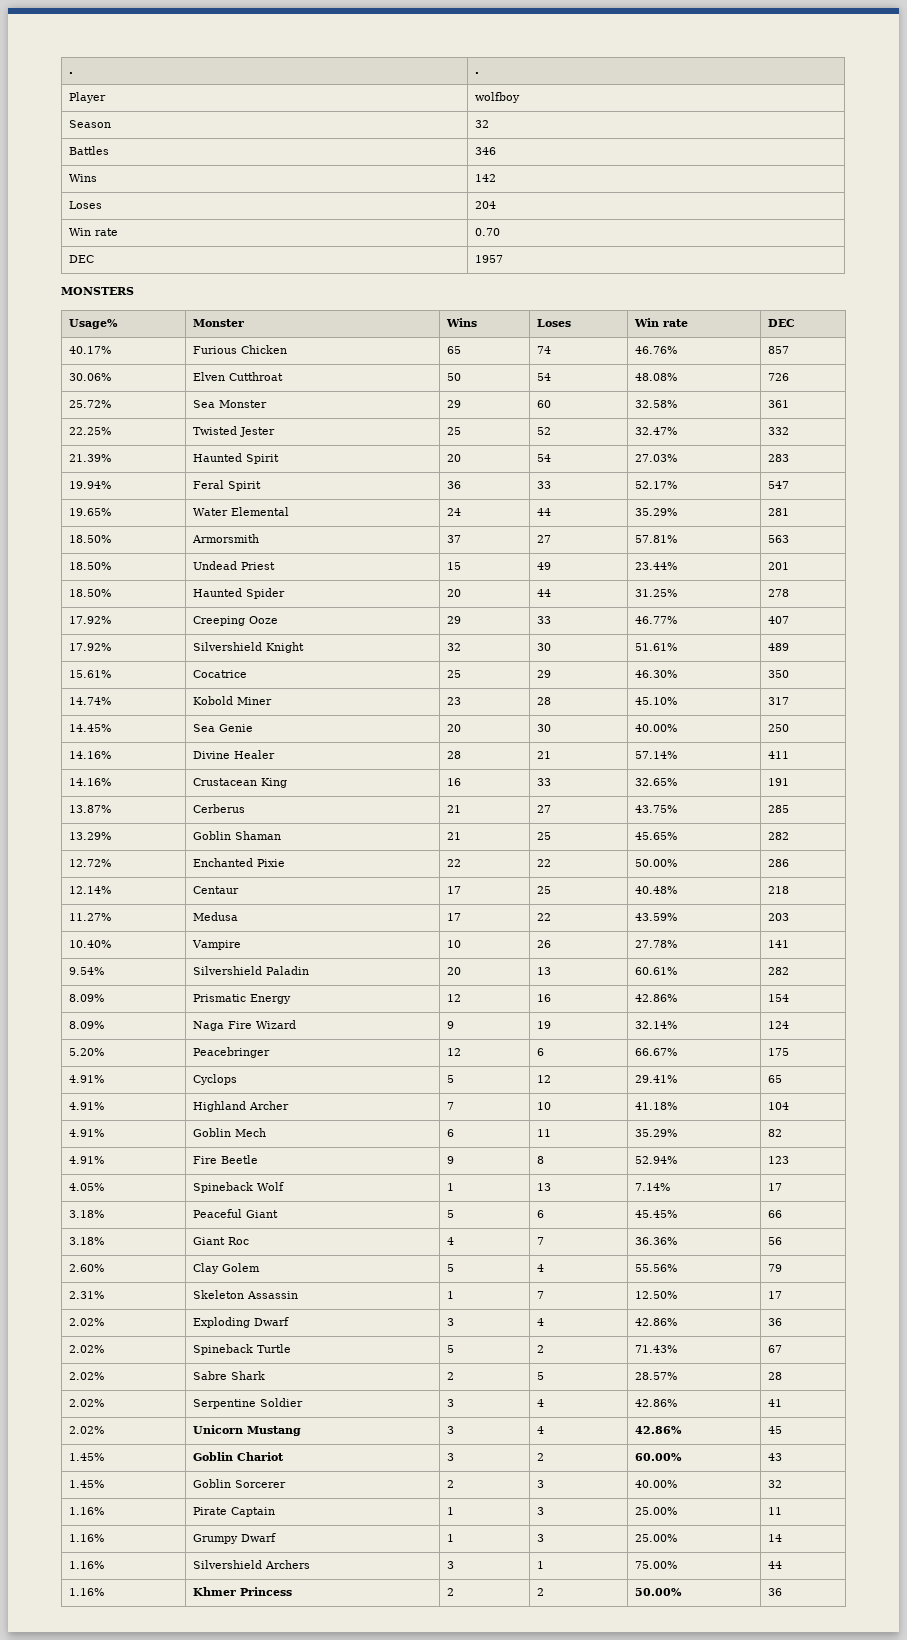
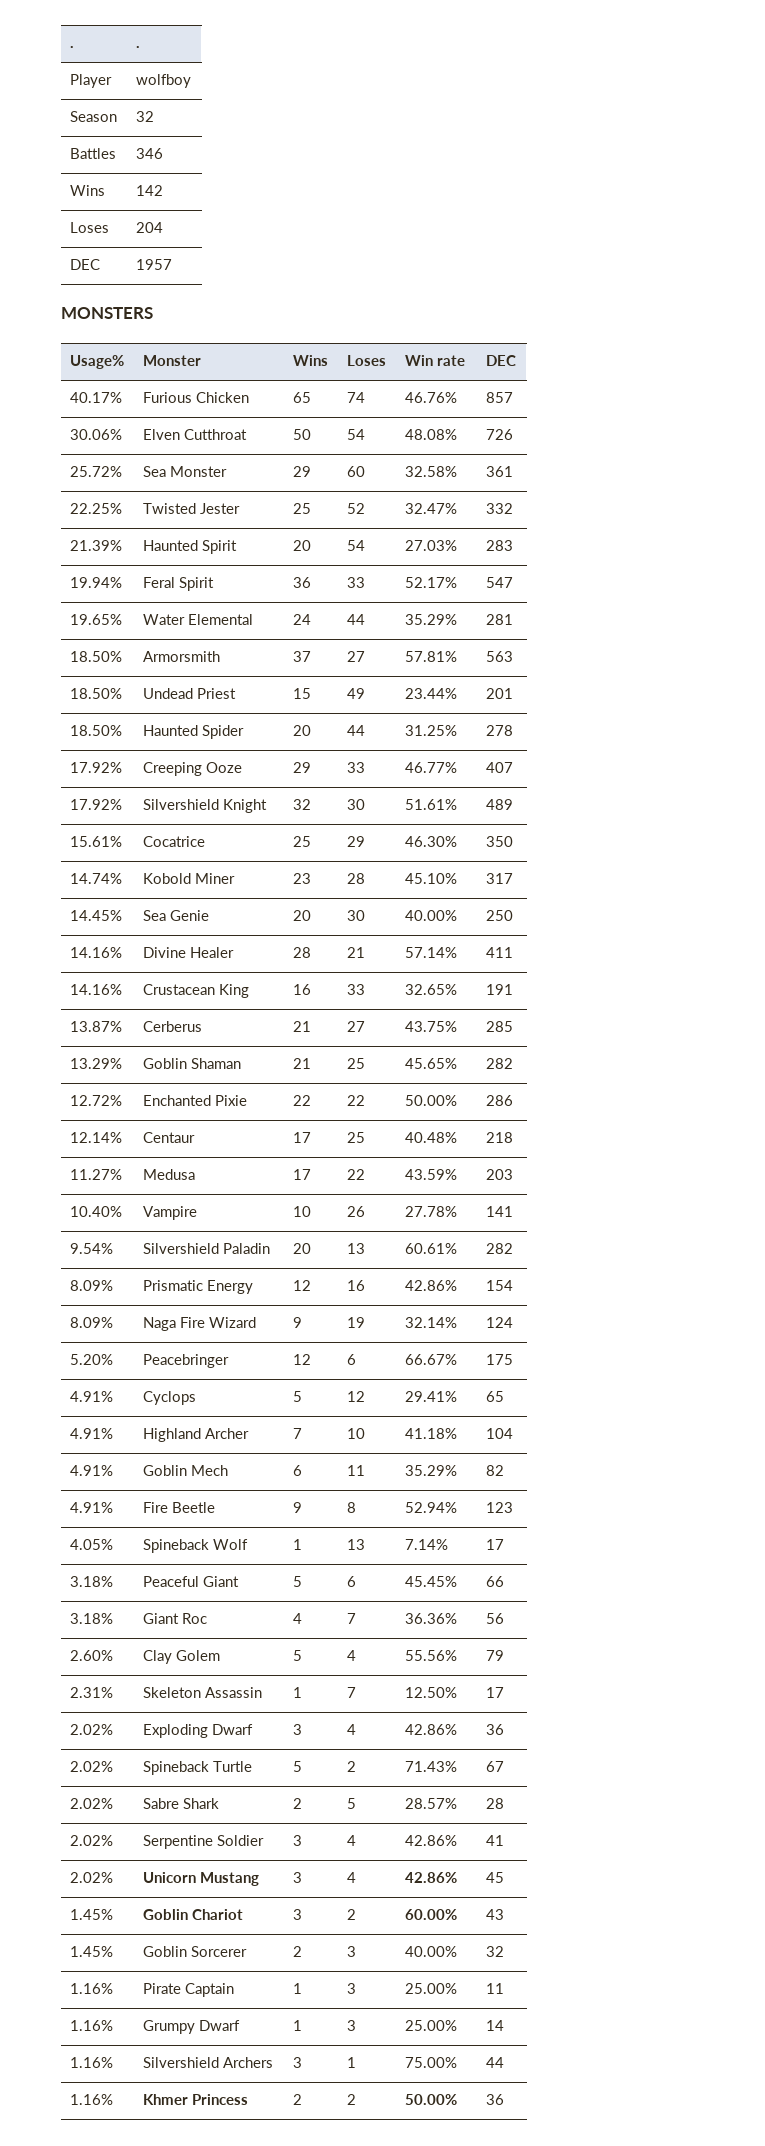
[69,228,119,236] [475,228,501,236] // Win rate | 0.70 -> (164, 227) none

